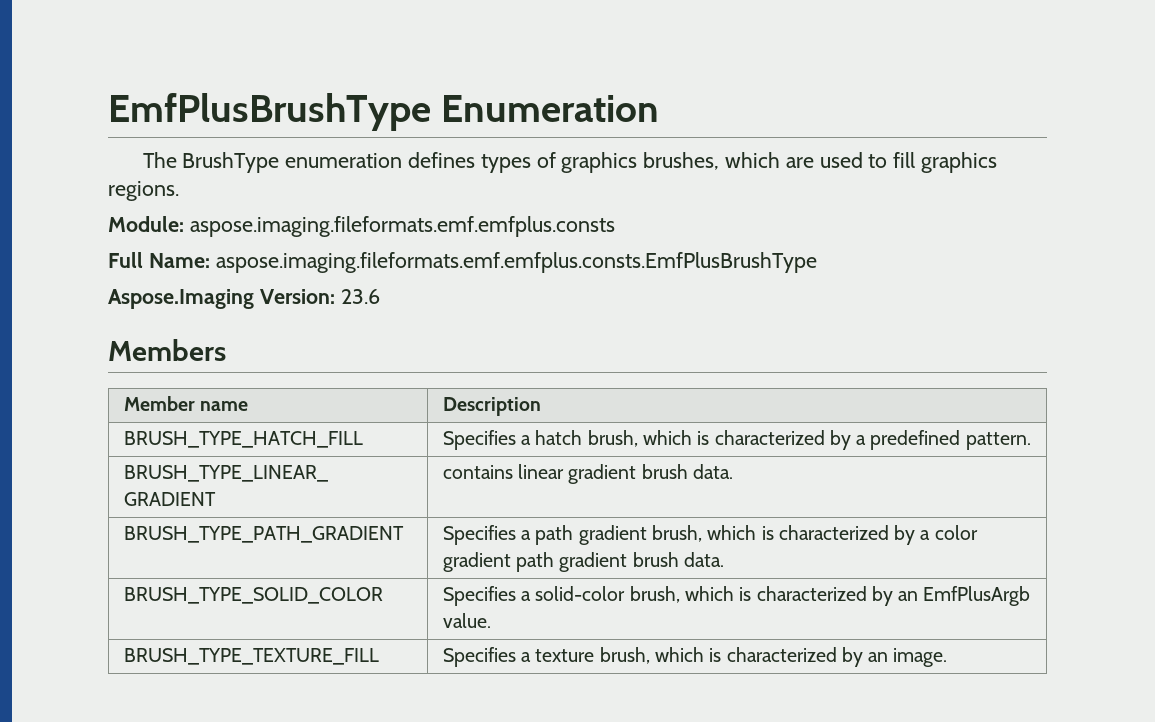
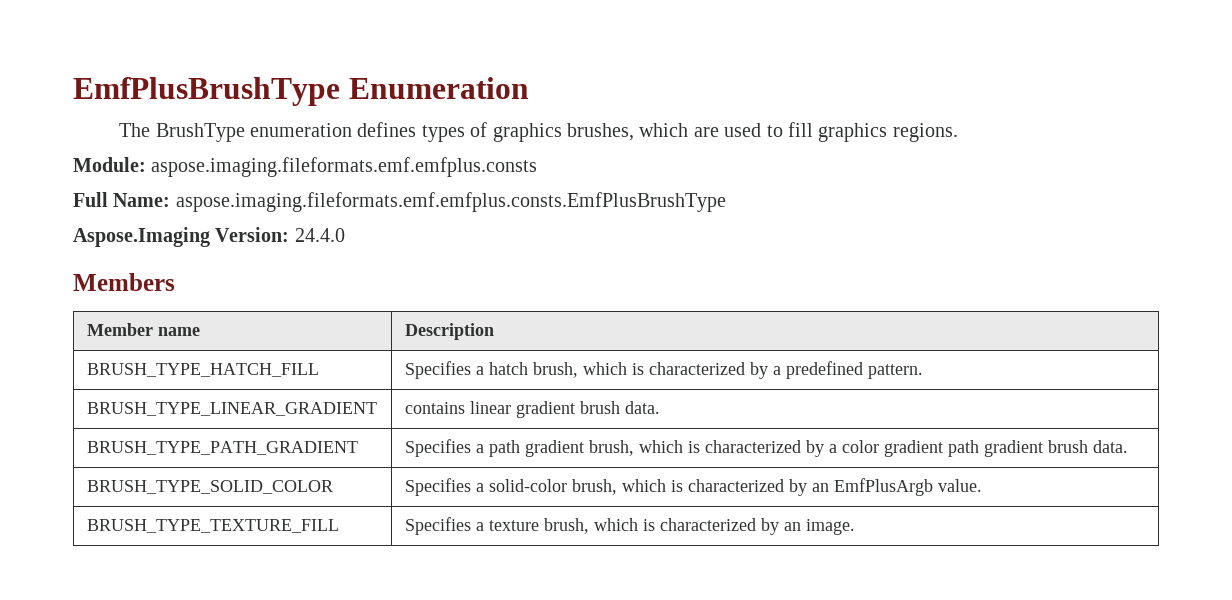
[340,289,380,304] 23.6 -> [294,228,345,242] 24.4.0

